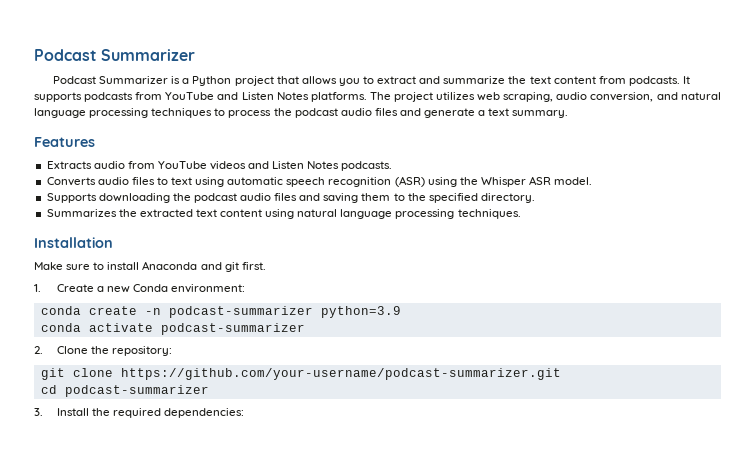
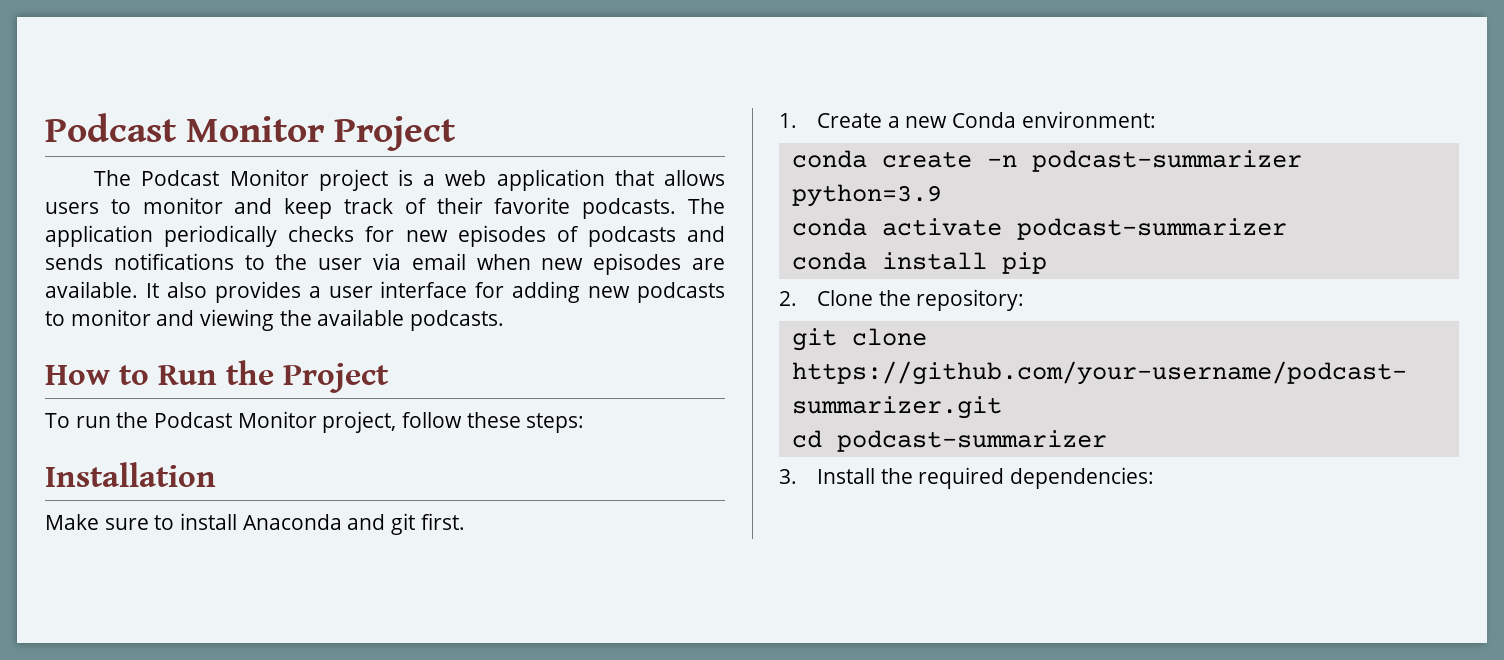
[34,49,196,61] [53,76,690,86] [34,92,721,102] [34,108,569,118] [34,137,95,147] [46,161,393,171] [46,176,593,187] [46,193,535,203] [46,209,521,219] Podcast Summarizer // Podcast Summarizer is a Python project that allows you to extract and summarize the text content from podcasts. It supports podcasts from YouTube and Listen Notes platforms. The project utilizes web scraping, audio conversion, and natural language processing techniques to process the podcast audio files and generate a text summary. // Features // Extracts audio from YouTube videos and Listen Notes podcasts. // Converts audio files to text using automatic speech recognition (ASR) using the Whisper ASR model. // Supports downloading the podcast audio files and saving them to the specified directory. // Summarizes the extracted text content using natural language processing techniques. -> [45,113,457,151] [94,169,726,191] [45,197,725,219] [45,225,725,247] [45,253,725,275] [45,281,725,303] [45,309,505,331] [45,360,389,393] [45,411,585,433] Podcast Monitor Project // The Podcast Monitor project is a web application that allows users to monitor and keep track of their favorite podcasts. The application periodically checks for new episodes of podcasts and sends notifications to the user via email when new episodes are available. It also provides a user interface for adding new podcasts to monitor and viewing the available podcasts. // How to Run the Project // To run the Podcast Monitor project, follow these steps:
(305, 329) none -> [791,252,1047,274] // conda install pip

